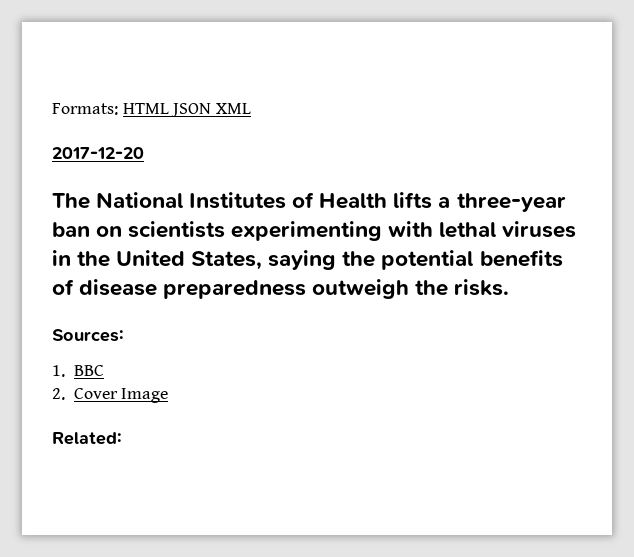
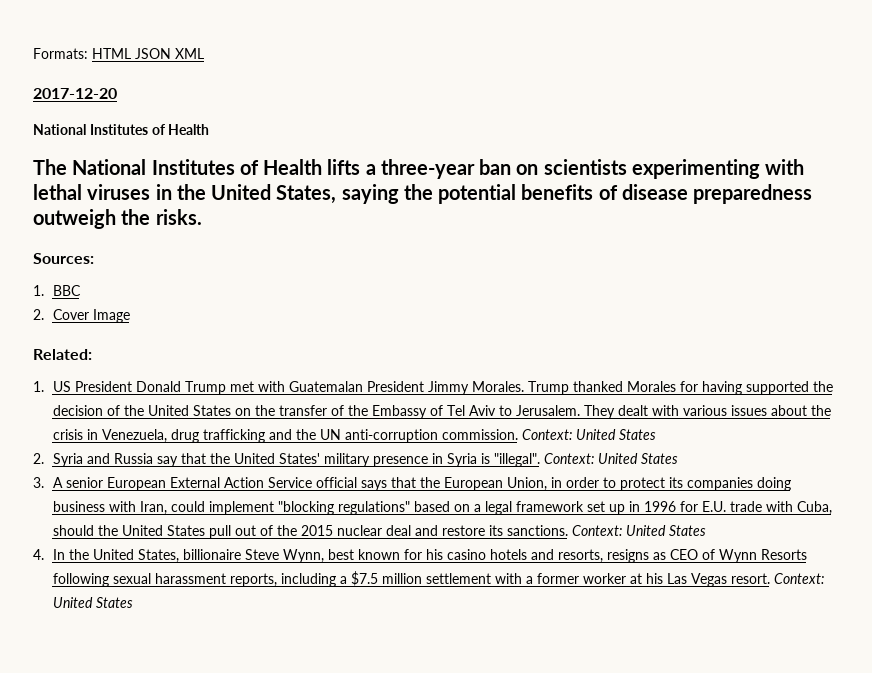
(144, 153) none -> [33,124,210,135] // National Institutes of Health
(122, 438) none -> [33,381,833,395] [52,405,831,419] [52,429,656,443] [33,453,678,467] [33,477,791,491] [52,501,832,515] [52,525,706,539] [33,549,807,563] [52,571,824,587] [52,597,133,608] // 1. US President Donald Trump met with Guatemalan President Jimmy Morales. Trump thanked Morales for having supported the decision of the United States on the transfer of the Embassy of Tel Aviv to Jerusalem. They dealt with various issues about the crisis in Venezuela, drug trafficking and the UN anti-corruption commission. Context: United States // 2. Syria and Russia say that the United States' military presence in Syria is "illegal". Context: United States // 3. A senior European External Action Service official says that the European Union, in order to protect its companies doing business with Iran, could implement "blocking regulations" based on a legal framework set up in 1996 for E.U. trade with Cuba, should the United States pull out of the 2015 nuclear deal and restore its sanctions. Context: United States // 4. In the United States, billionaire Steve Wynn, best known for his casino hotels and resorts, resigns as CEO of Wynn Resorts following sexual harassment reports, including a $7.5 million settlement with a former worker at his Las Vegas resort. Context: United States

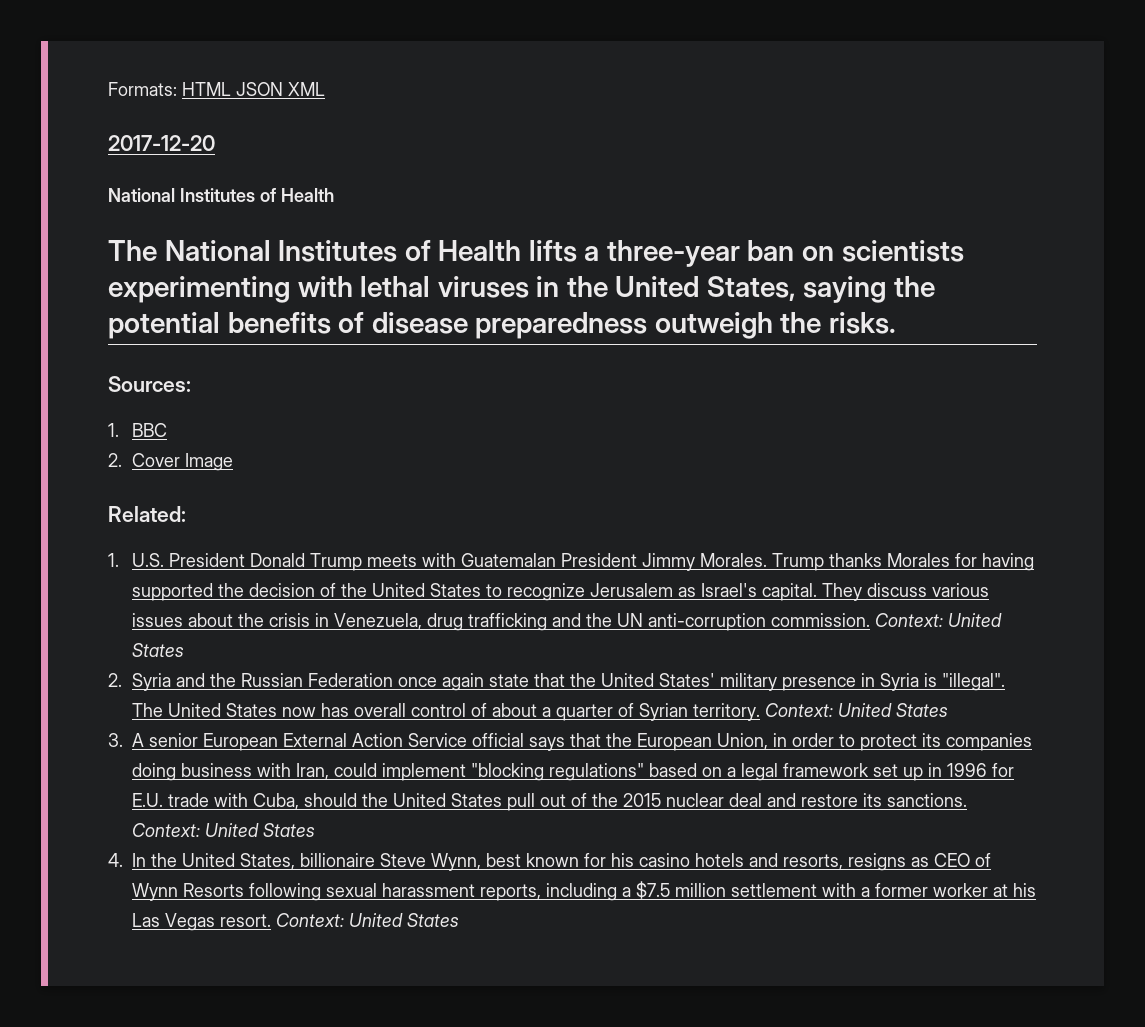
[52,381,71,392] US -> [131,553,164,567] U.S.
[229,381,254,392] met -> [366,554,417,567] meets
[572,381,623,392] thanked -> [828,553,882,567] thanks
[234,405,679,419] on the transfer of the Embassy of Tel Aviv to Jerusalem. They dealt with -> [485,583,927,601] to recognize Jerusalem as Israel's capital. They discuss
[113,453,178,467] Russia say -> [209,673,529,691] the Russian Federation once again state
(540, 460) none -> [131,703,760,721] The United States now has overall control of about a quarter of Syrian territory.

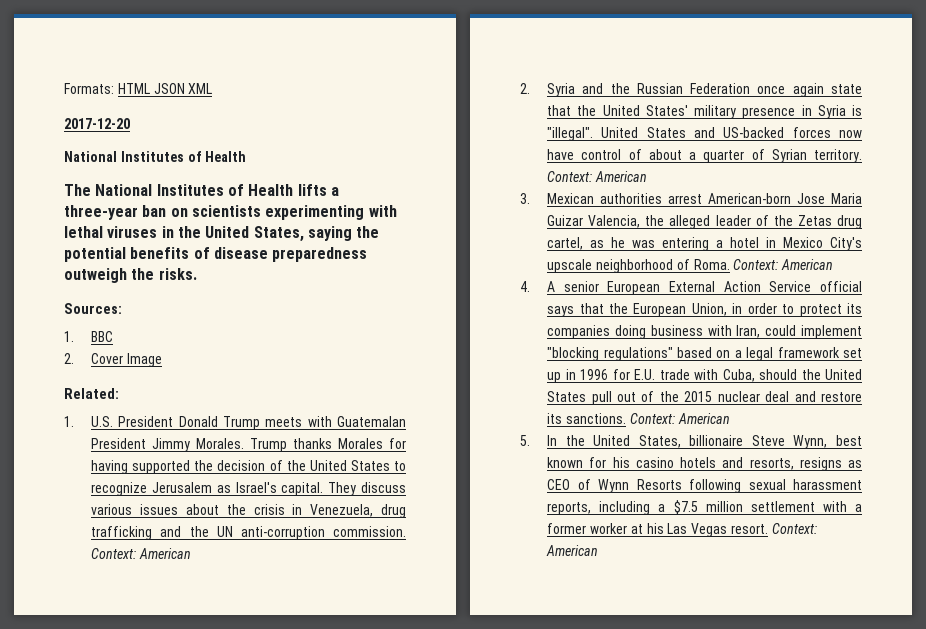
[947,613,1002,627] [131,643,184,657] United States -> [138,548,191,559] American
[131,703,406,717] The United States now has overall -> [601,127,862,138] [547,149,575,160] United States and US-backed forces now have
[837,703,948,717] [108,733,123,747] United States // 3. -> [594,171,647,182] [520,193,862,204] [547,215,862,229] [547,237,862,251] [547,259,834,273] [520,281,530,292] American // 3. Mexican authorities arrest American-born Jose Maria Guizar Valencia, the alleged leader of the Zetas drug cartel, as he was entering a hotel in Mexico City's upscale neighborhood of Roma. Context: American // 4.
[205,823,315,837] [108,853,123,867] United States // 4. -> [677,413,730,424] [520,435,530,446] American // 5.
[349,913,459,927] United States -> [546,545,599,556] American

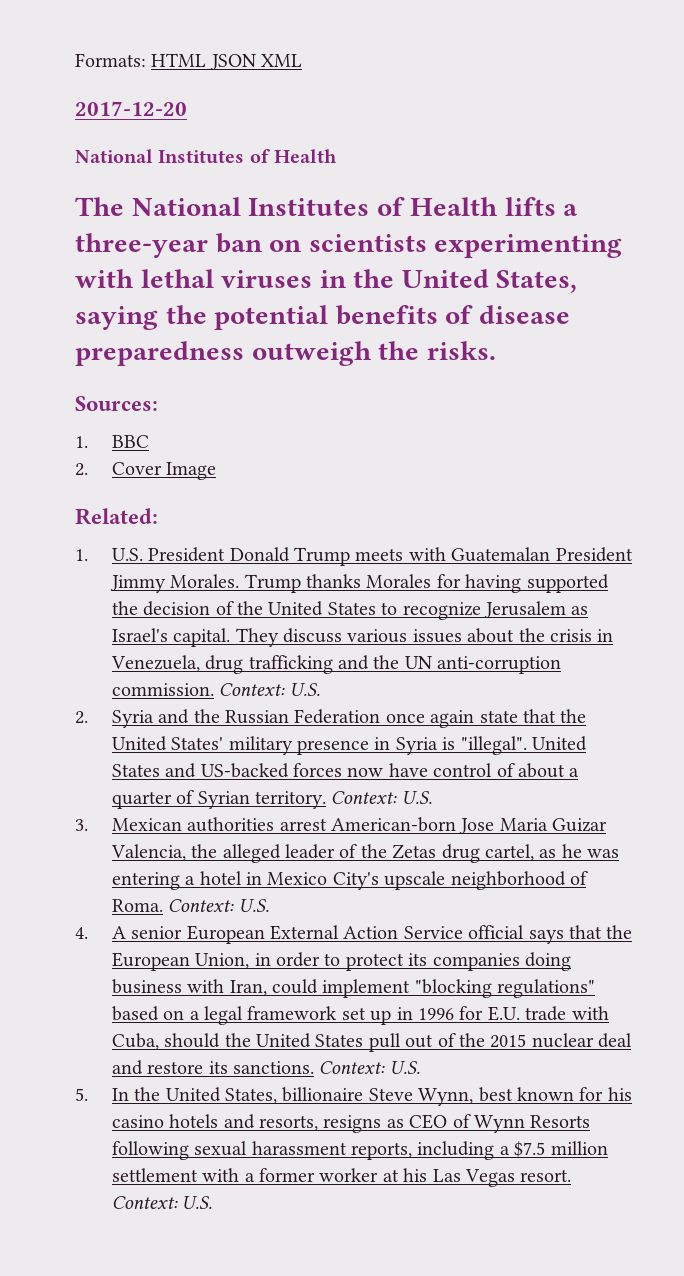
[138,548,191,559] American -> [289,683,320,696] U.S.
[594,171,647,182] American -> [401,791,432,804] U.S.
[781,259,834,270] American -> [238,899,269,912] U.S.
[677,413,730,424] American -> [389,1061,420,1074] U.S.
[546,545,599,556] American -> [182,1196,213,1209] U.S.

